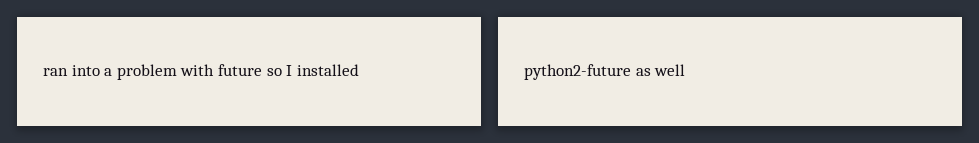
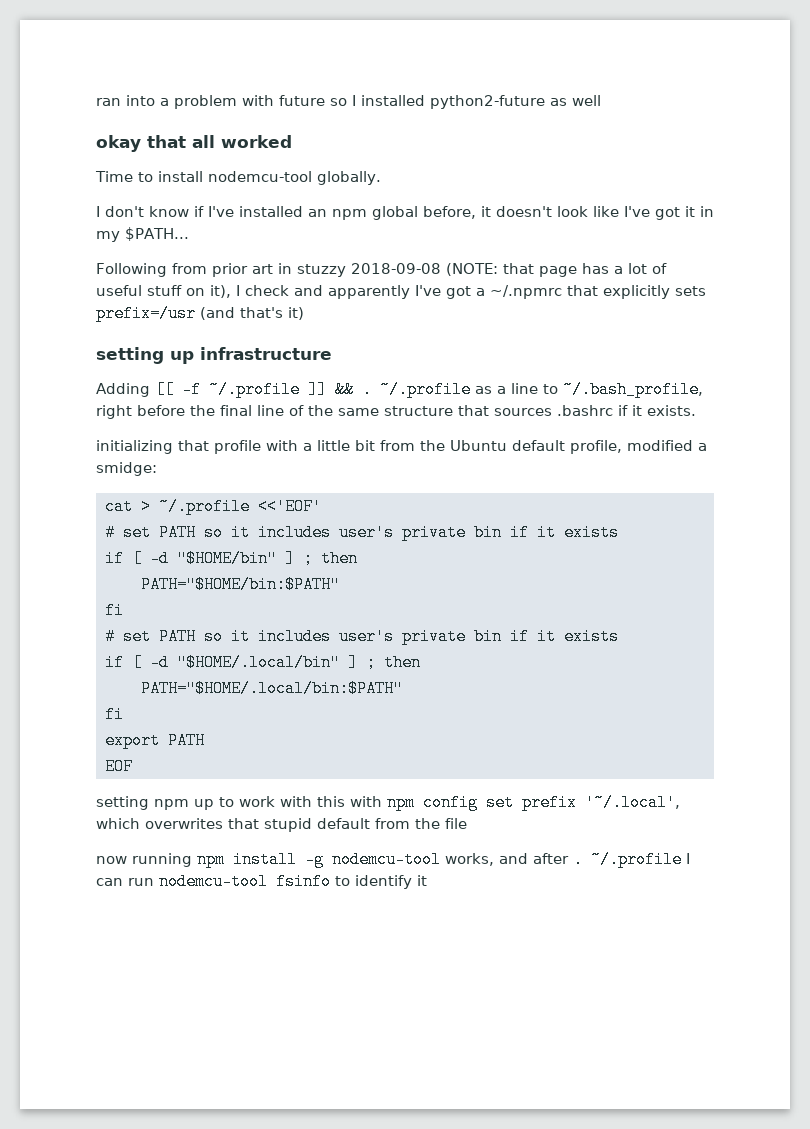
(686, 70) none -> [96,135,292,152] [95,171,381,185] [96,206,714,220] [96,227,189,242] [96,263,667,277] [96,285,706,299] [96,305,304,322] [96,347,332,364] [96,381,703,398] [96,405,696,419] [96,440,707,454] [96,462,157,476] [105,498,322,515] [105,524,619,541] [105,550,358,567] [141,576,340,593] [105,602,124,619] [105,628,619,645] [105,654,421,671] [141,680,403,697] [105,706,124,723] [105,732,205,749] [105,758,133,775] [96,794,680,811] [96,818,467,832] [96,851,690,868] [96,873,427,890] // okay that all worked // Time to install nodemcu-tool globally. // I don't know if I've installed an npm global before, it doesn't look like I've got it in my $PATH... // Following from prior art in stuzzy 2018-09-08 (NOTE: that page has a lot of useful stuff on it), I check and apparently I've got a ~/.npmrc that explicitly sets prefix=/usr (and that's it) // setting up infrastructure // Adding [[ -f ~/.profile ]] && . ~/.profile as a line to ~/.bash_profile, right before the final line of the same structure that sources .bashrc if it exists. // initializing that profile with a little bit from the Ubuntu default profile, modified a smidge: // cat > ~/.profile <<'EOF' // # set PATH so it includes user's private bin if it exists // if [ -d "$HOME/bin" ] ; then // PATH="$HOME/bin:$PATH" // fi // # set PATH so it includes user's private bin if it exists // if [ -d "$HOME/.local/bin" ] ; then // PATH="$HOME/.local/bin:$PATH" // fi // export PATH // EOF // setting npm up to work with this with npm config set prefix '~/.local', which overwrites that stupid default from the file // now running npm install -g nodemcu-tool works, and after . ~/.profile I can run nodemcu-tool fsinfo to identify it

